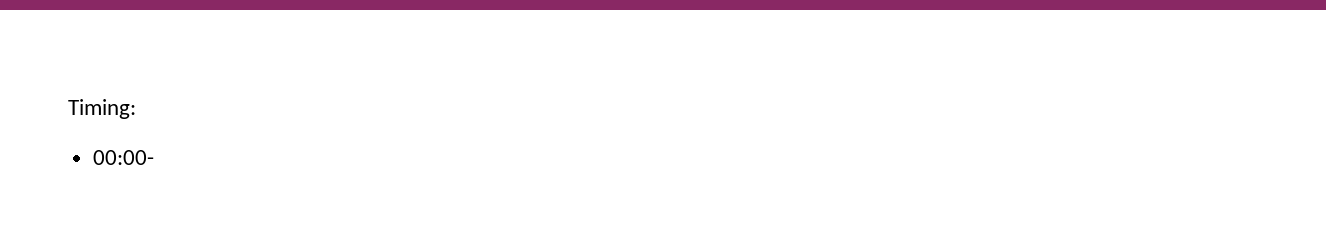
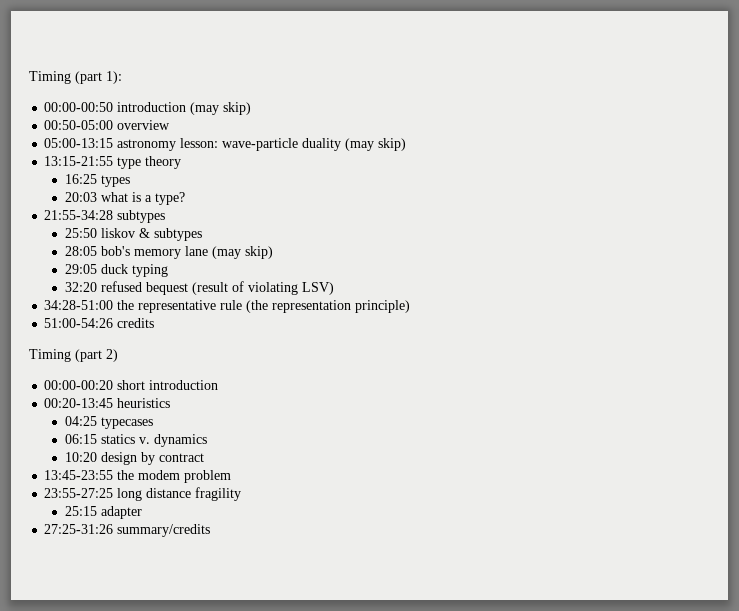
[68,99,136,119] [93,150,155,165] Timing: // 00:00- -> [29,71,122,84] [44,102,252,115] [44,120,171,130] [44,138,407,151] [44,156,182,169] [64,174,130,187] [64,192,185,205] [44,210,166,223] [64,228,202,241] [64,246,273,259] [64,264,168,277] [64,281,334,295] [44,300,411,313] [44,318,155,328] [29,349,118,362] [44,380,219,390] [44,398,171,408] [64,416,153,429] [64,434,207,447] [64,452,204,465] [44,470,232,483] [44,487,242,501] [64,506,142,519] [44,524,211,537] Timing (part 1): // 00:00-00:50 introduction (may skip) // 00:50-05:00 overview // 05:00-13:15 astronomy lesson: wave-particle duality (may skip) // 13:15-21:55 type theory // 16:25 types // 20:03 what is a type? // 21:55-34:28 subtypes // 25:50 liskov & subtypes // 28:05 bob's memory lane (may skip) // 29:05 duck typing // 32:20 refused bequest (result of violating LSV) // 34:28-51:00 the representative rule (the representation principle) // 51:00-54:26 credits // Timing (part 2) // 00:00-00:20 short introduction // 00:20-13:45 heuristics // 04:25 typecases // 06:15 statics v. dynamics // 10:20 design by contract // 13:45-23:55 the modem problem // 23:55-27:25 long distance fragility // 25:15 adapter // 27:25-31:26 summary/credits

